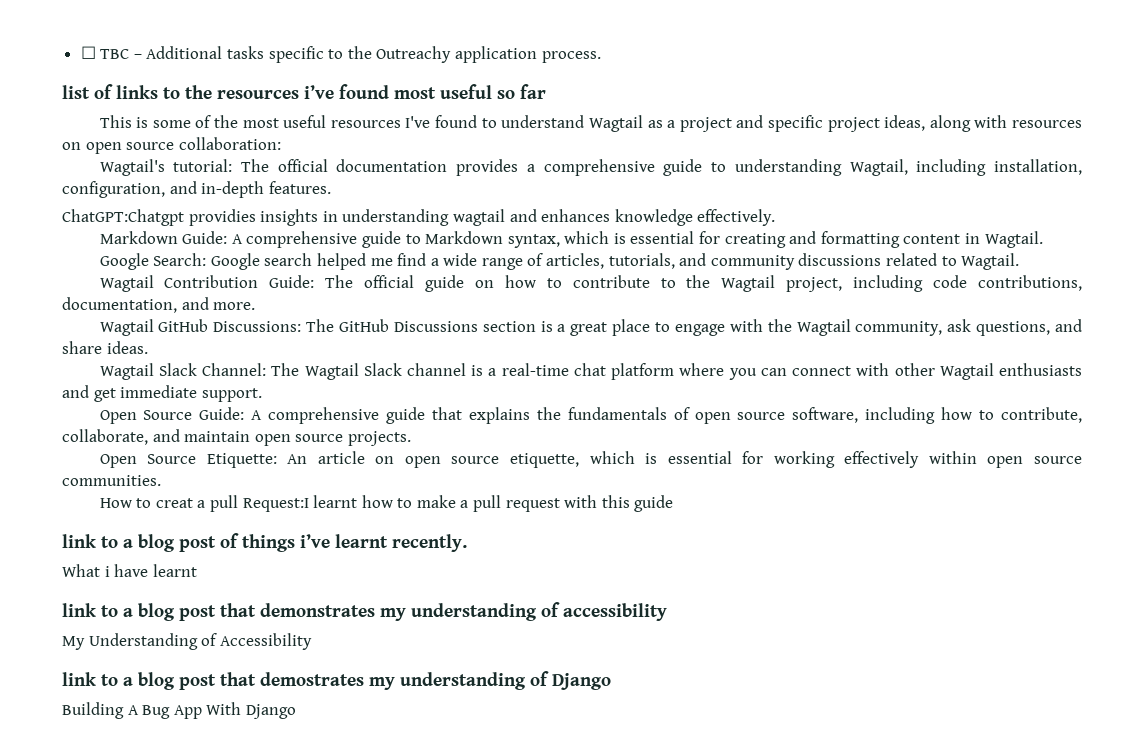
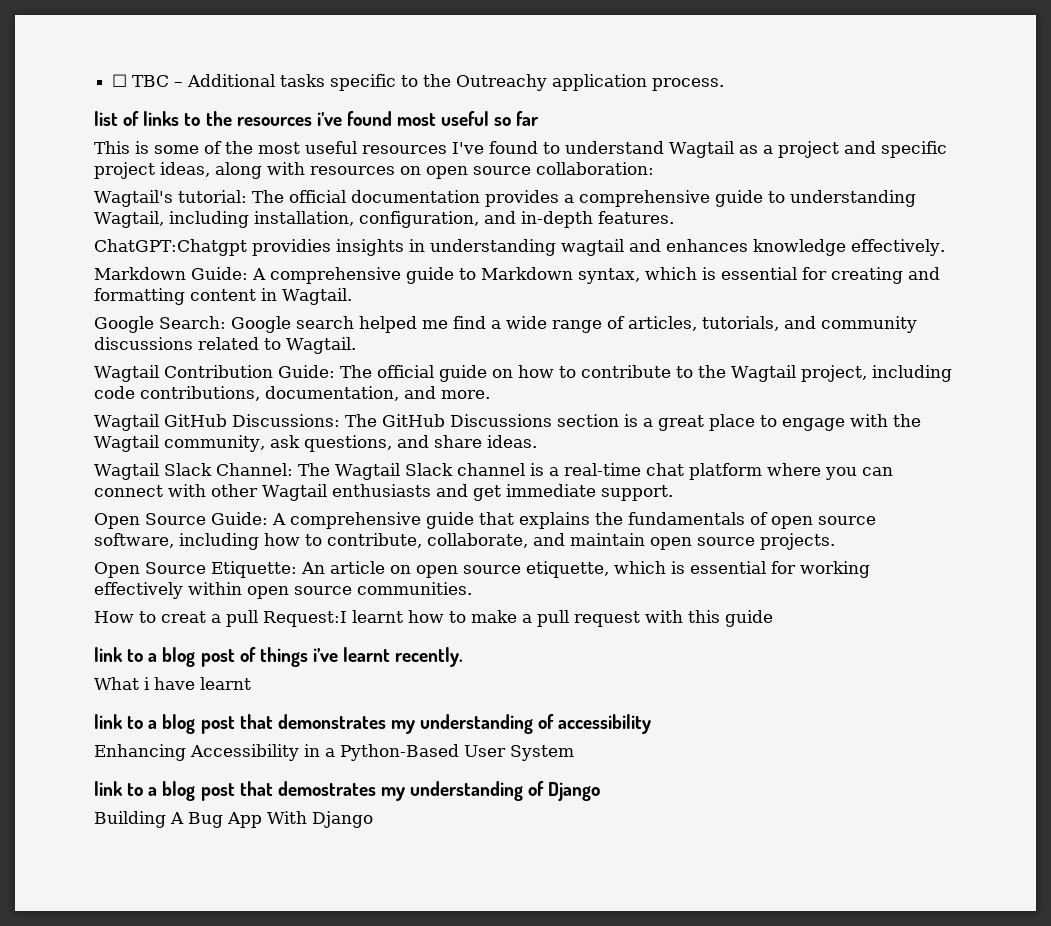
[62,633,312,650] My Understanding of Accessibility -> [94,744,574,761] Enhancing Accessibility in a Python-Based User System

